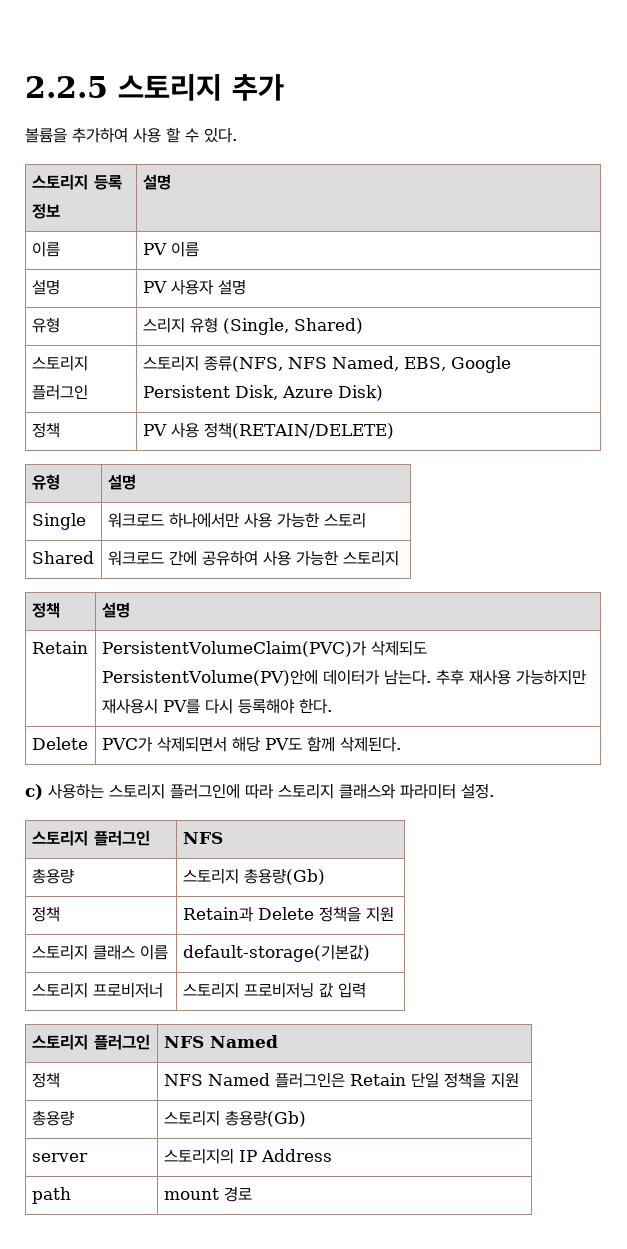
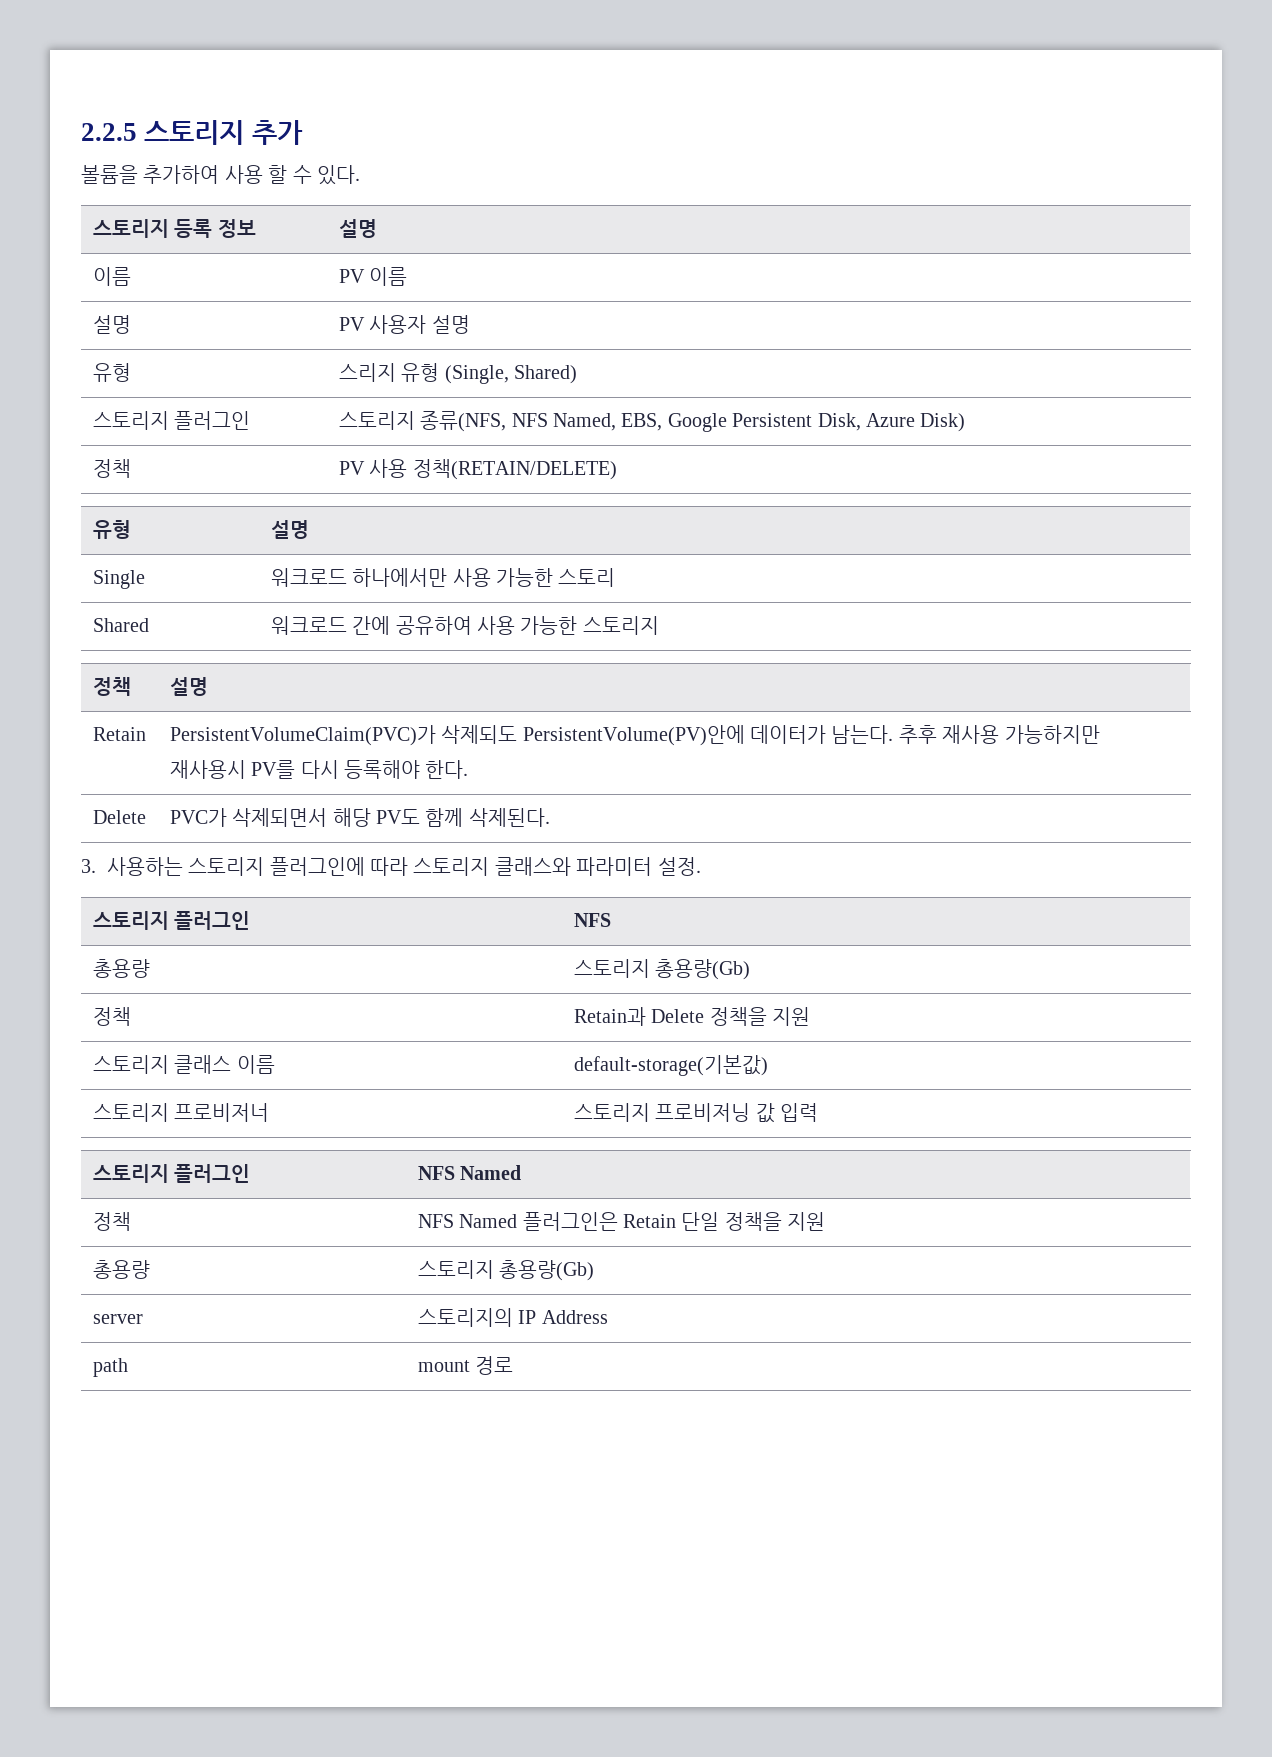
[25,784,43,800] c) -> [81,859,96,873] 3.

